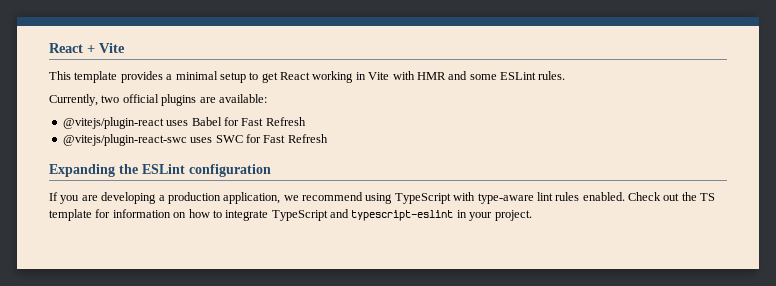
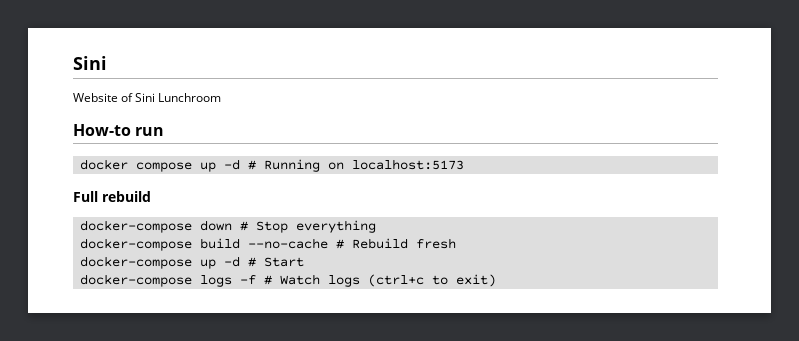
[49,43,125,53] [49,71,566,83] [49,94,267,106] [62,117,306,129] [62,134,328,146] [49,164,271,177] [49,192,716,204] [49,209,532,221] React + Vite // This template provides a minimal setup to get React working in Vite with HMR and some ESLint rules. // Currently, two official plugins are available: // @vitejs/plugin-react uses Babel for Fast Refresh // @vitejs/plugin-react-swc uses SWC for Fast Refresh // Expanding the ESLint configuration // If you are developing a production application, we recommend using TypeScript with type-aware lint rules enabled. Check out the TS template for information on how to integrate TypeScript and typescript-eslint in your project. -> [73,56,107,70] [73,93,222,102] [73,124,165,136] [79,159,464,172] [73,191,151,202] [79,220,376,233] [79,238,456,251] [79,256,304,269] [79,274,496,287] Sini // Website of Sini Lunchroom // How-to run // docker compose up -d # Running on localhost:5173 // Full rebuild // docker-compose down # Stop everything // docker-compose build --no-cache # Rebuild fresh // docker-compose up -d # Start // docker-compose logs -f # Watch logs (ctrl+c to exit)

